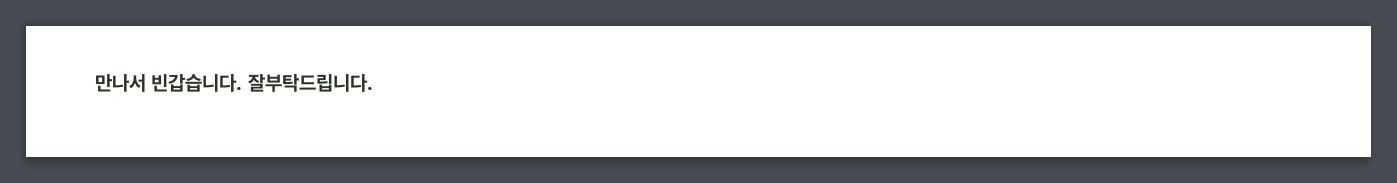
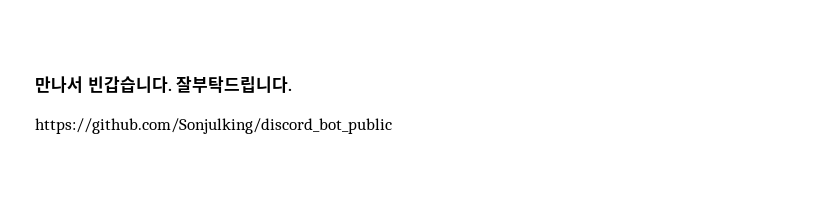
(373, 83) none -> [35,118,392,134] // https://github.com/Sonjulking/discord_bot_public

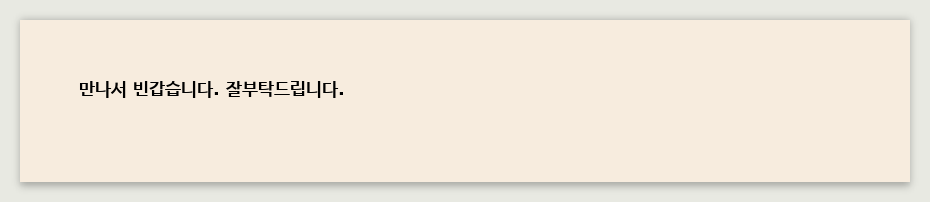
[35,118,392,134] // https://github.com/Sonjulking/discord_bot_public -> (345, 89) none

